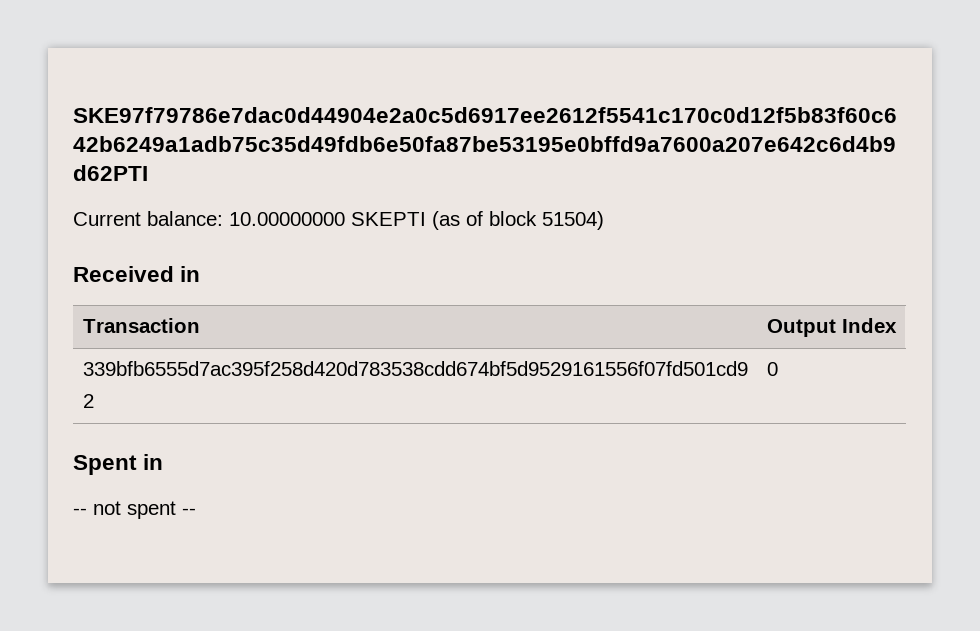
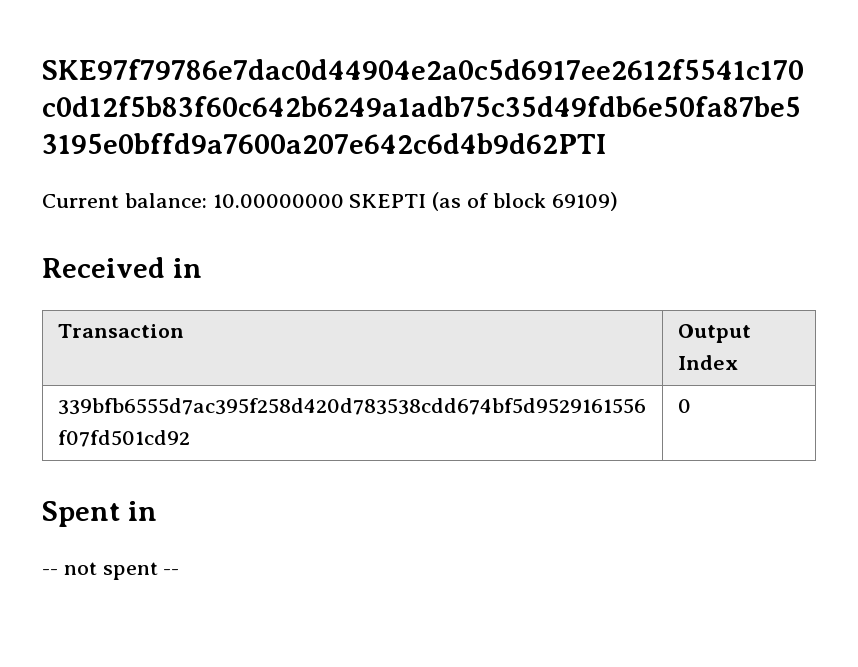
[542,211,604,230] 51504) -> [551,192,618,211] 69109)

